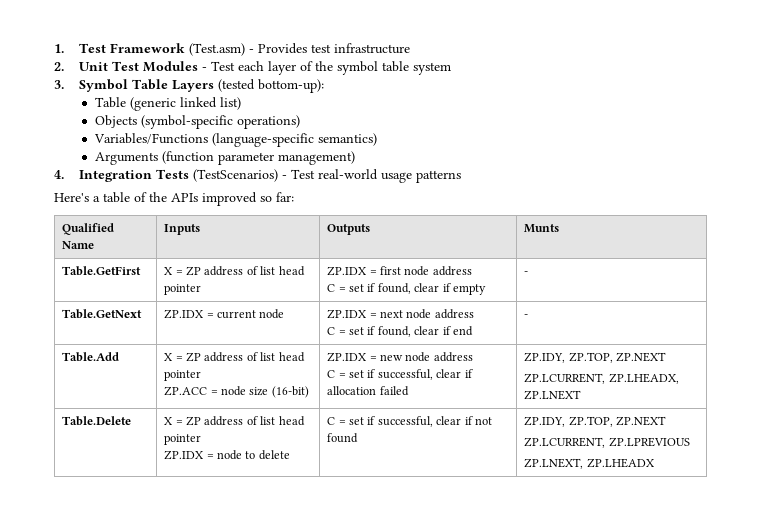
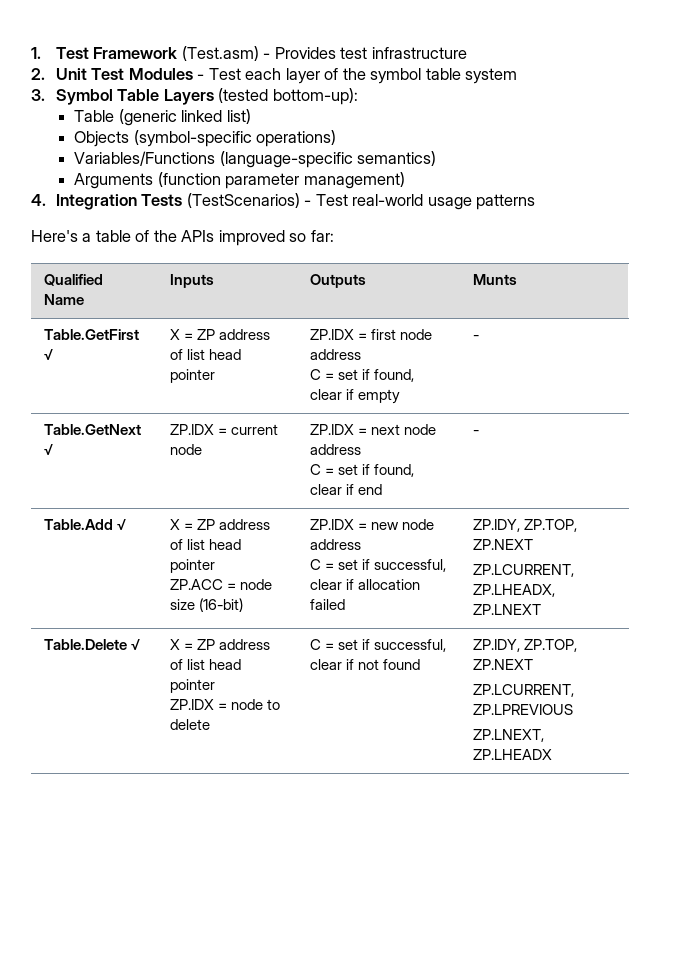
(142, 271) none -> [43,349,53,360] √
(143, 314) none -> [43,444,53,455] √
(120, 357) none -> [116,519,126,530] √
(132, 421) none -> [130,639,140,650] √

